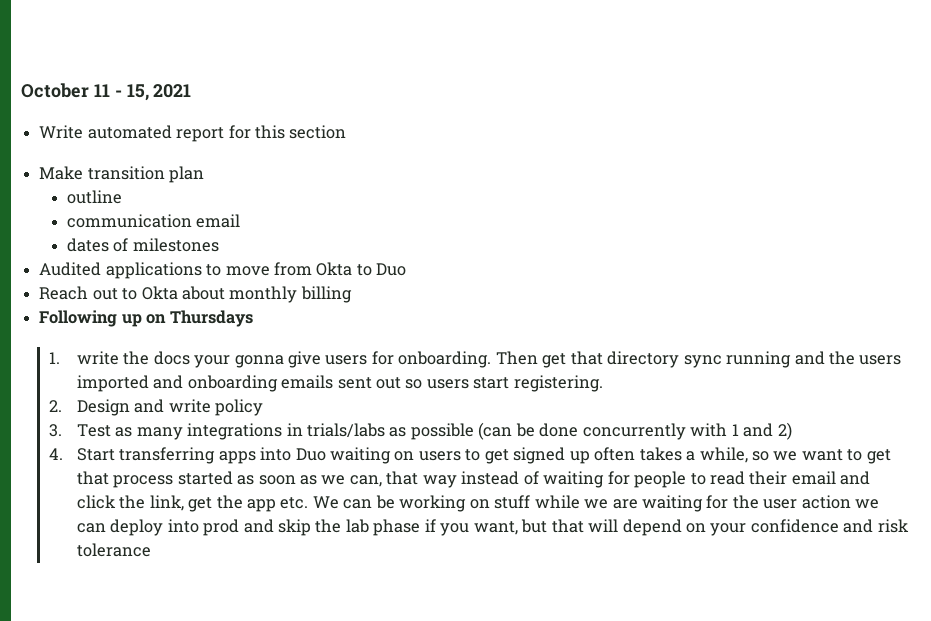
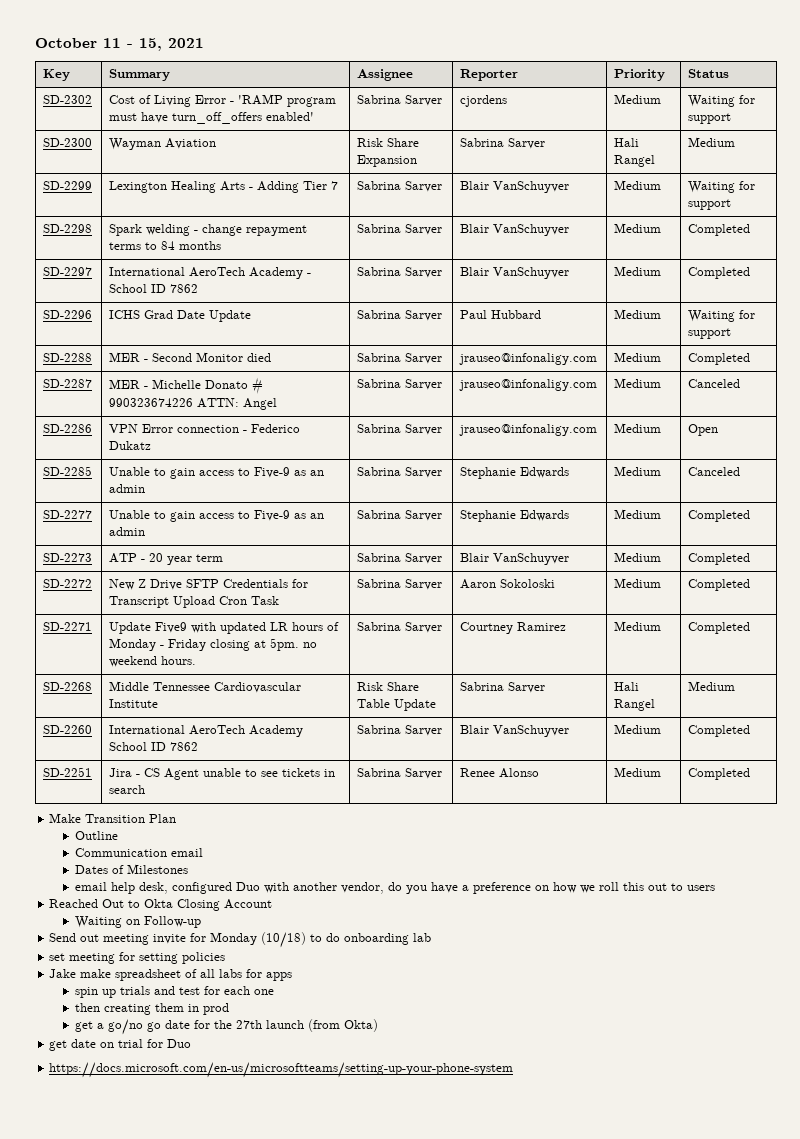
[39,125,347,142] [39,166,205,183] [67,190,123,204] [67,214,241,228] [67,238,219,252] [39,262,407,279] [39,286,352,303] [39,310,253,327] [48,351,902,368] [76,375,603,392] [48,399,264,416] [48,422,792,440] [48,447,891,464] [76,471,871,488] [76,495,880,512] [76,519,909,536] [76,543,151,557] // Write automated report for this section // Make transition plan // outline // communication email // dates of milestones // Audited applications to move from Okta to Duo // Reach out to Okta about monthly billing // Following up on Thursdays // 1. write the docs your gonna give users for onboarding. Then get that directory sync running and the users imported and onboarding emails sent out so users start registering. // 2. Design and write policy // 3. Test as many integrations in trials/labs as possible (can be done concurrently with 1 and 2) // 4. Start transferring apps into Duo waiting on users to get signed up often takes a while, so we want to get that process started as soon as we can, that way instead of waiting for people to read their email and click the link, get the app etc. We can be working on stuff while we are waiting for the user action we can deploy into prod and skip the lab phase if you want, but that will depend on your confidence and risk tolerance -> [43,69,71,81] [109,69,171,81] [357,69,414,81] [460,69,519,81] [614,69,666,81] [688,69,730,78] [43,95,93,104] [109,94,337,107] [109,112,315,124] [357,95,443,106] [460,95,508,107] [614,94,662,104] [688,95,756,107] [688,113,732,124] [43,138,93,147] [109,138,217,150] [357,138,420,147] [357,155,418,167] [460,138,546,149] [614,138,640,147] [614,155,656,167] [688,137,736,147] [43,181,93,190] [109,181,339,193] [357,181,443,192] [460,181,570,193] [614,180,662,190] [688,181,756,193] [688,199,732,210] [43,224,93,233] [109,224,308,236] [109,241,222,250] [357,224,443,235] [460,224,570,236] [614,223,662,233] [688,224,751,236] [43,267,93,276] [109,267,312,279] [109,284,199,293] [357,267,443,278] [460,267,570,279] [614,266,662,276] [688,267,751,279] [43,310,93,319] [109,310,252,322] [357,310,443,321] [460,310,542,319] [614,309,662,319] [688,310,756,322] [688,328,732,339] [43,353,93,362] [109,352,272,362] [357,353,443,364] [459,353,598,365] [614,352,662,362] [688,353,751,365] [43,379,93,388] [109,377,264,394] [109,398,278,410] [357,379,443,390] [459,379,598,391] [614,378,662,388] [688,379,741,388] [43,424,93,433] [109,424,301,433] [109,441,152,450] [357,424,443,435] [459,424,598,436] [614,423,662,433] [688,424,719,436] [43,466,93,476] [109,467,325,479] [109,484,146,493] [357,467,443,478] [460,467,570,479] [614,466,662,476] [688,467,741,476] [43,510,93,519] [109,510,325,522] [109,527,146,536] [357,510,443,521] [460,510,570,522] [614,509,662,519] [688,510,751,522] [43,553,93,562] [109,553,224,565] [357,553,443,564] [460,553,570,565] [614,552,662,562] [688,553,751,565] [43,579,93,588] [109,579,309,590] [109,596,280,608] [357,579,443,590] [460,579,556,589] [614,578,662,588] [688,579,751,591] [43,622,93,631] [109,622,340,634] [109,638,318,651] [109,656,197,667] [357,622,443,633] [460,622,567,634] [614,621,662,631] [688,622,751,634] [43,682,93,691] [109,681,302,693] [109,699,159,708] [357,682,420,691] [357,699,437,711] [460,682,546,693] [614,682,640,691] [614,699,656,711] [688,681,736,691] [43,725,93,734] [109,725,304,737] [109,742,199,751] [357,725,443,736] [460,725,570,737] [614,724,662,734] [688,725,751,737] [43,767,93,777] [109,768,336,780] [109,785,146,794] [357,768,443,779] [460,768,540,778] [614,767,662,777] [688,768,751,780] [49,813,177,823] [75,831,119,840] [75,848,204,857] [75,864,189,874] [75,882,716,894] [49,899,273,911] [75,916,202,928] [49,932,432,948] [49,952,226,964] [49,969,293,981] [75,986,275,998] [75,1003,230,1015] [75,1019,379,1035] [49,1039,192,1051] [49,1062,514,1078] // Key | Summary | Assignee | Reporter | Priority | Status // SD-2302 | Cost of Living Error - 'RAMP program must have turn_off_offers enabled' | Sabrina Sarver | cjordens | Medium | Waiting for support // SD-2300 | Wayman Aviation | Risk Share Expansion | Sabrina Sarver | Hali Rangel | Medium // SD-2299 | Lexington Healing Arts - Adding Tier 7 | Sabrina Sarver | Blair VanSchuyver | Medium | Waiting for support // SD-2298 | Spark welding - change repayment terms to 84 months | Sabrina Sarver | Blair VanSchuyver | Medium | Completed // SD-2297 | International AeroTech Academy - School ID 7862 | Sabrina Sarver | Blair VanSchuyver | Medium | Completed // SD-2296 | ICHS Grad Date Update | Sabrina Sarver | Paul Hubbard | Medium | Waiting for support // SD-2288 | MER - Second Monitor died | Sabrina Sarver | jrauseo@infonaligy.com | Medium | Completed // SD-2287 | MER - Michelle Donato # 990323674226 ATTN: Angel | Sabrina Sarver | jrauseo@infonaligy.com | Medium | Canceled // SD-2286 | VPN Error connection - Federico Dukatz | Sabrina Sarver | jrauseo@infonaligy.com | Medium | Open // SD-2285 | Unable to gain access to Five-9 as an admin | Sabrina Sarver | Stephanie Edwards | Medium | Canceled // SD-2277 | Unable to gain access to Five-9 as an admin | Sabrina Sarver | Stephanie Edwards | Medium | Completed // SD-2273 | ATP - 20 year term | Sabrina Sarver | Blair VanSchuyver | Medium | Completed // SD-2272 | New Z Drive SFTP Credentials for Transcript Upload Cron Task | Sabrina Sarver | Aaron Sokoloski | Medium | Completed // SD-2271 | Update Five9 with updated LR hours of Monday - Friday closing at 5pm. no weekend hours. | Sabrina Sarver | Courtney Ramirez | Medium | Completed // SD-2268 | Middle Tennessee Cardiovascular Institute | Risk Share Table Update | Sabrina Sarver | Hali Rangel | Medium // SD-2260 | International AeroTech Academy School ID 7862 | Sabrina Sarver | Blair VanSchuyver | Medium | Completed // SD-2251 | Jira - CS Agent unable to see tickets in search | Sabrina Sarver | Renee Alonso | Medium | Completed // Make Transition Plan // Outline // Communication email // Dates of Milestones // email help desk, configured Duo with another vendor, do you have a preference on how we roll this out to users // Reached Out to Okta Closing Account // Waiting on Follow-up // Send out meeting invite for Monday (10/18) to do onboarding lab // set meeting for setting policies // Jake make spreadsheet of all labs for apps // spin up trials and test for each one // then creating them in prod // get a go/no go date for the 27th launch (from Okta) // get date on trial for Duo // https://docs.microsoft.com/en-us/microsoftteams/setting-up-your-phone-system

